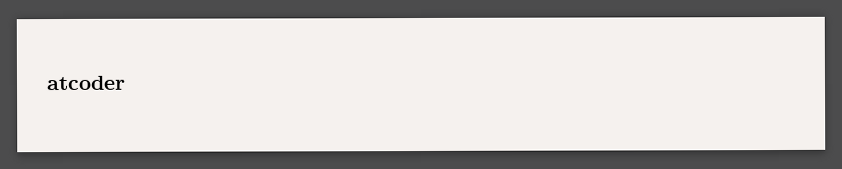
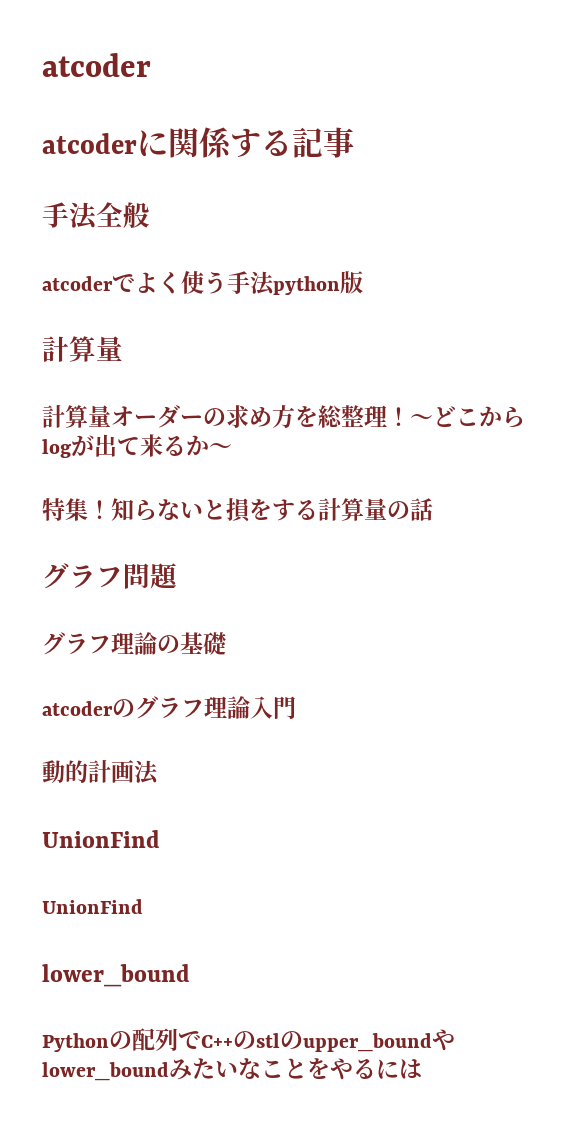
[46,75,126,91] atcoder -> [42,53,151,77] [42,127,354,158] [42,202,150,230] [42,271,363,296] [42,336,123,362] [42,405,525,428] [42,434,232,458] [42,498,433,522] [42,563,179,589] [42,632,226,655] [42,696,296,720] [42,760,159,785] [42,830,160,848] [42,899,143,914] [42,964,190,987] [42,1028,455,1052] [42,1058,422,1081] atcoder // atcoderに関係する記事 // 手法全般 // atcoderでよく使う手法python版 // 計算量 // 計算量オーダーの求め方を総整理！〜どこからlogが出て来るか〜 // 特集！知らないと損をする計算量の話 // グラフ問題 // グラフ理論の基礎 // atcoderのグラフ理論入門 // 動的計画法 // UnionFind // UnionFind // lower_bound // Pythonの配列でC++のstlのupper_boundやlower_boundみたいなことをやるには

